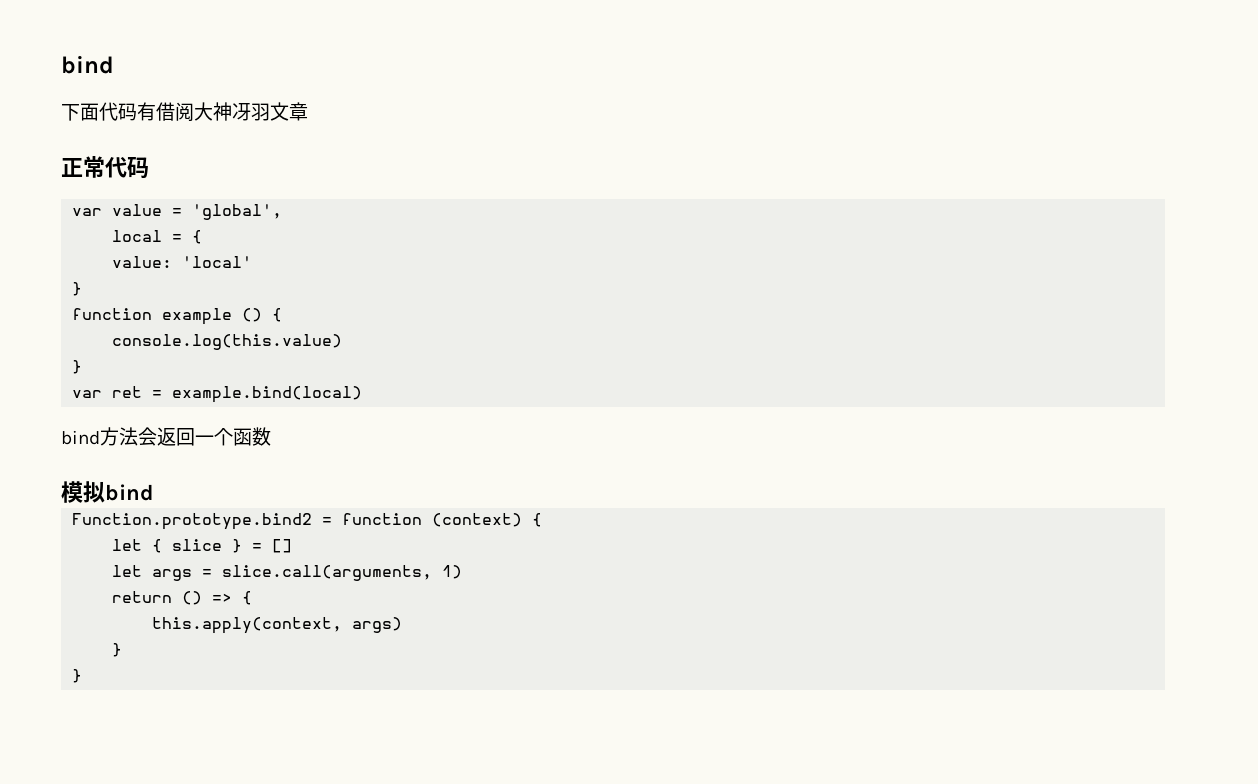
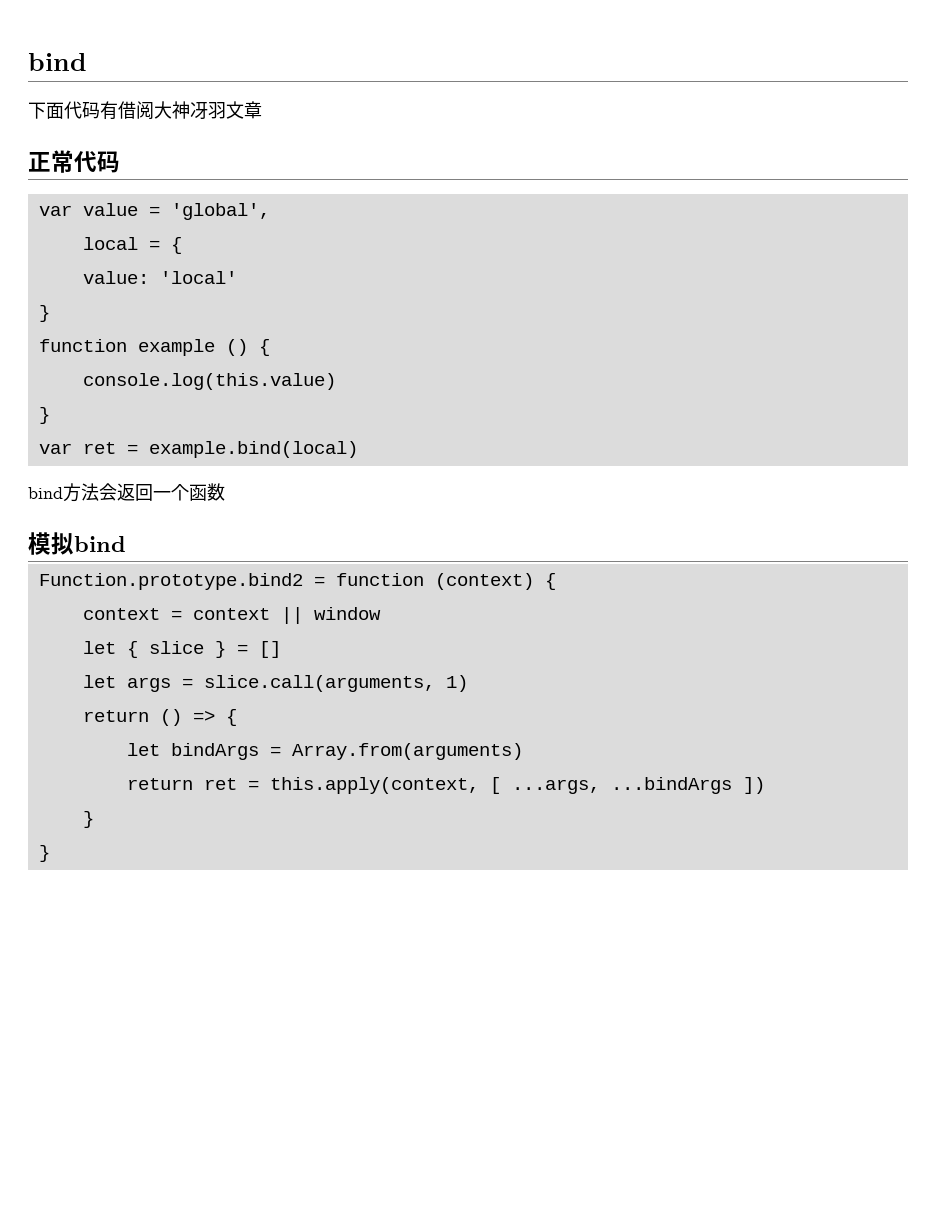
(543, 520) none -> [82,607,381,624] // context = context || window
[152,617,403,634] this.apply(context, args) -> [126,743,523,760] [126,777,765,794] let bindArgs = Array.from(arguments) // return ret = this.apply(context, [ ...args, ...bindArgs ])

